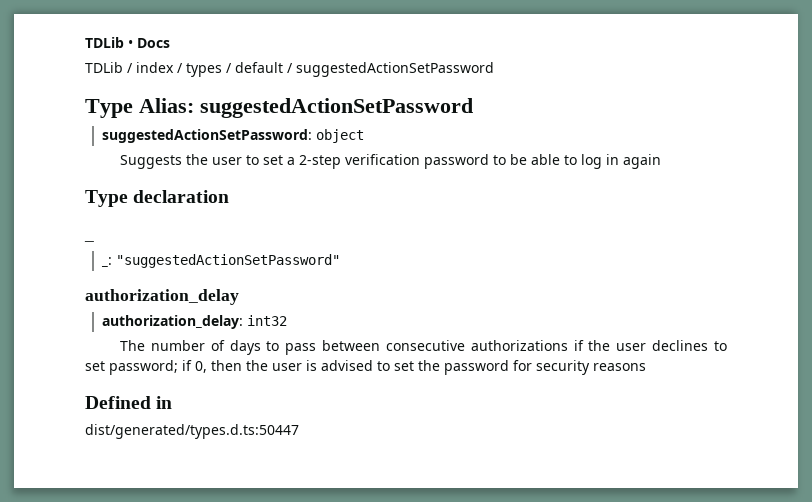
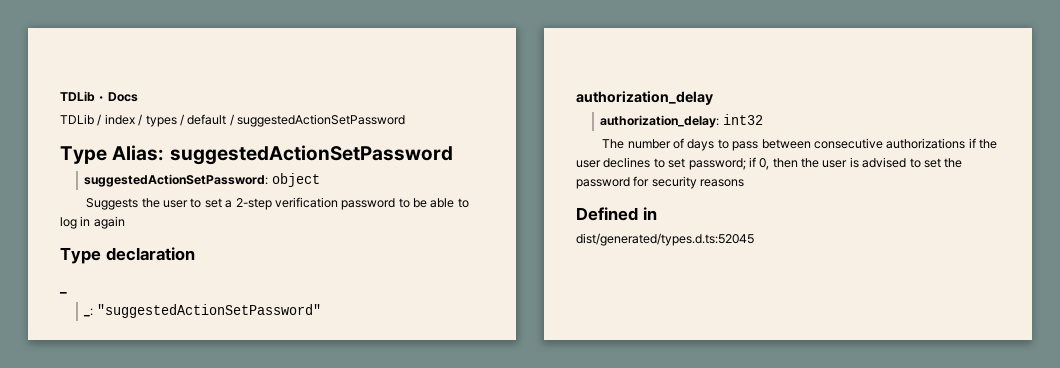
[85,424,299,439] dist/generated/types.d.ts:50447 -> [576,233,754,246] dist/generated/types.d.ts:52045

